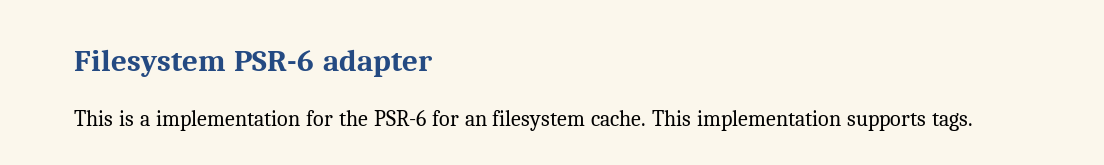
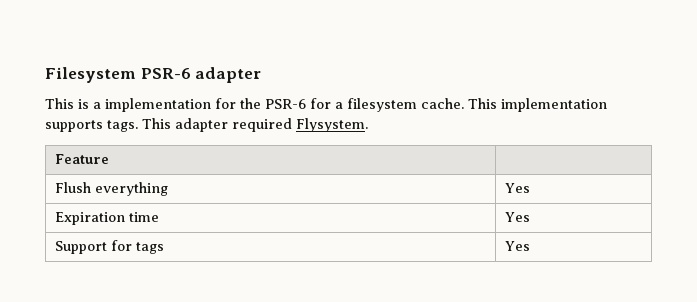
[464,115,487,126] an -> [335,102,343,109] a
(974, 122) none -> [142,118,368,132] [55,154,110,164] [55,182,169,196] [505,183,531,193] [55,212,160,225] [505,212,531,222] [55,240,165,254] [505,241,531,251] This adapter required Flysystem. // Feature | // Flush everything | Yes // Expiration time | Yes // Support for tags | Yes

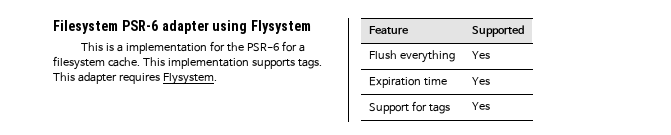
(262, 75) none -> [212,20,312,34] using Flysystem
[232,118,292,132] required -> [118,73,160,84] requires
(110, 159) none -> [471,25,524,37] Supported

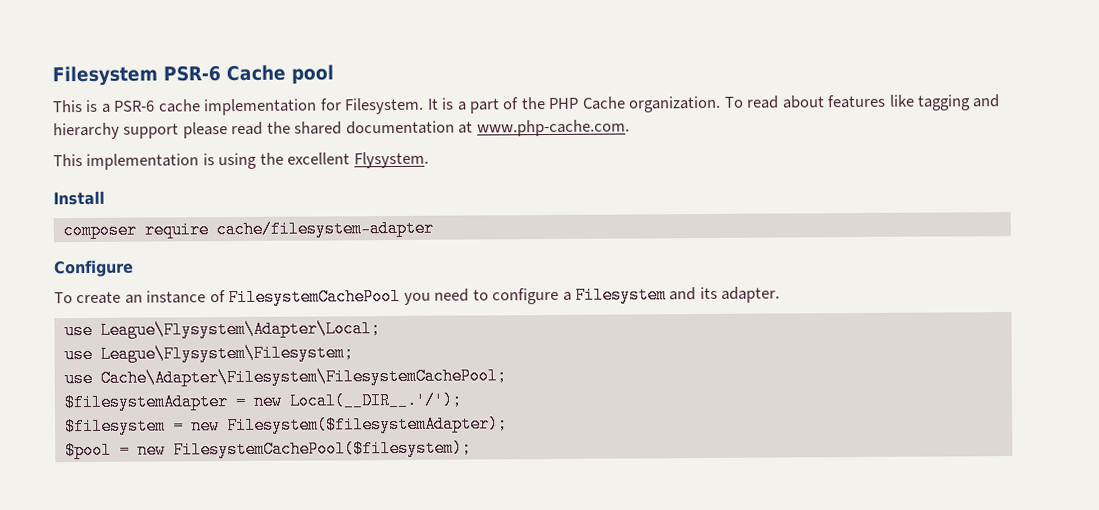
[161,20,312,34] adapter using Flysystem -> [226,64,334,84] Cache pool
[125,41,305,54] [53,56,322,70] [53,72,217,85] [368,26,409,35] [471,25,524,37] [368,50,455,63] [471,51,490,59] [368,77,447,88] [471,77,490,85] [368,101,450,114] [471,102,490,110] implementation for the PSR-6 for a filesystem cache. This implementation supports tags. This adapter requires Flysystem. // Feature | Supported // Flush everything | Yes // Expiration time | Yes // Support for tags | Yes -> [113,94,1001,116] [53,119,630,140] [53,151,429,170] [53,190,105,206] [62,219,434,240] [54,259,134,278] [54,286,781,307] [63,320,381,340] [63,344,354,364] [63,367,507,388] [63,391,462,412] [64,415,508,436] [64,439,472,460] PSR-6 cache implementation for Filesystem. It is a part of the PHP Cache organization. To read about features like tagging and hierarchy support please read the shared documentation at www.php-cache.com. // This implementation is using the excellent Flysystem. // Install // composer require cache/filesystem-adapter // Configure // To create an instance of FilesystemCachePool you need to configure a Filesystem and its adapter. // use League\Flysystem\Adapter\Local; // use League\Flysystem\Filesystem; // use Cache\Adapter\Filesystem\FilesystemCachePool; // $filesystemAdapter = new Local(__DIR__.'/'); // $filesystem = new Filesystem($filesystemAdapter); // $pool = new FilesystemCachePool($filesystem);

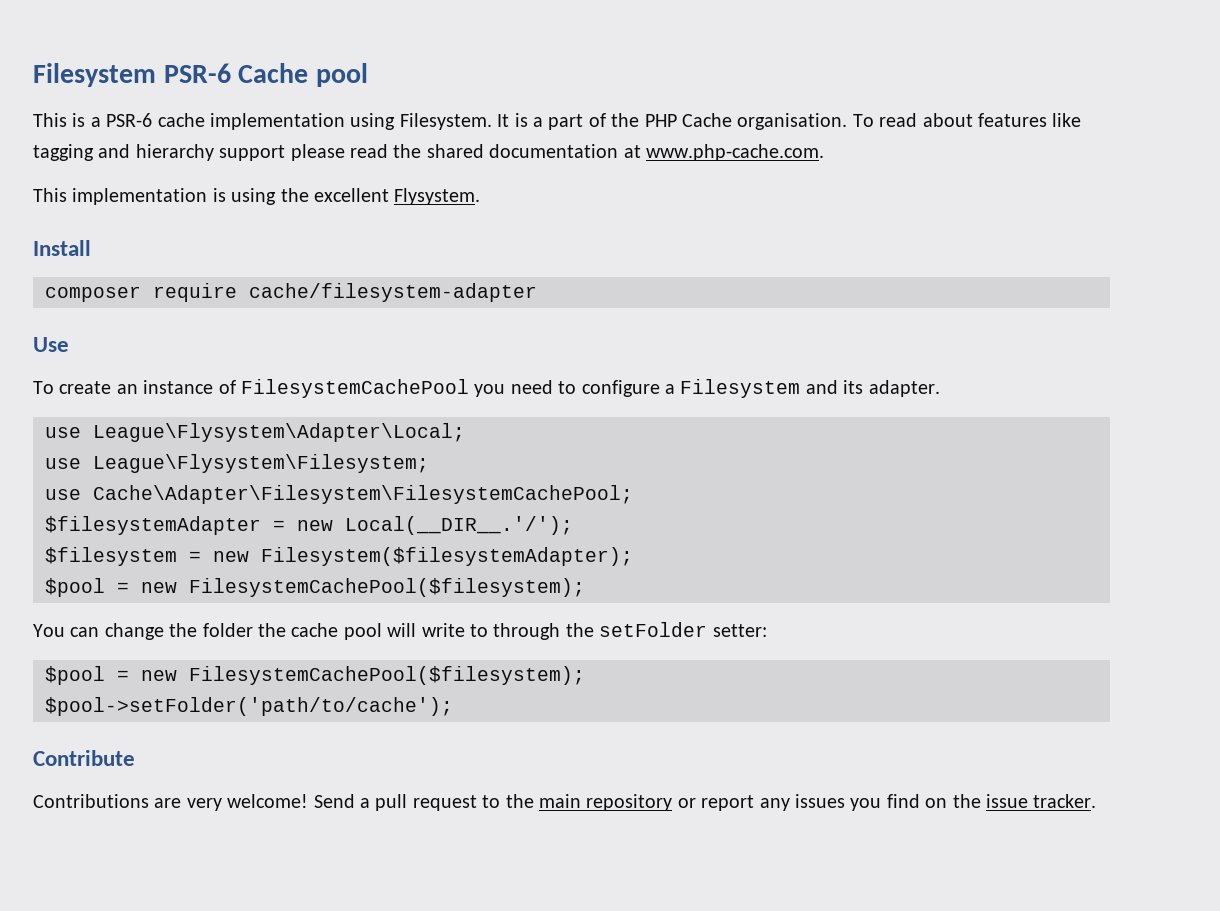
[319,98,342,111] for -> [350,113,396,130] using
[628,95,722,113] organization. -> [737,113,848,130] organisation.
[54,259,134,278] Configure -> [33,337,69,352] Use
(472, 449) none -> [33,622,767,640] [45,666,585,685] [45,697,453,716] [33,750,135,766] [33,794,1097,811] // You can change the folder the cache pool will write to through the setFolder setter: // $pool = new FilesystemCachePool($filesystem); // $pool->setFolder('path/to/cache'); // Contribute // Contributions are very welcome! Send a pull request to the main repository or report any issues you find on the issue tracker.

